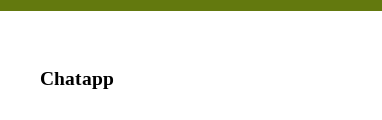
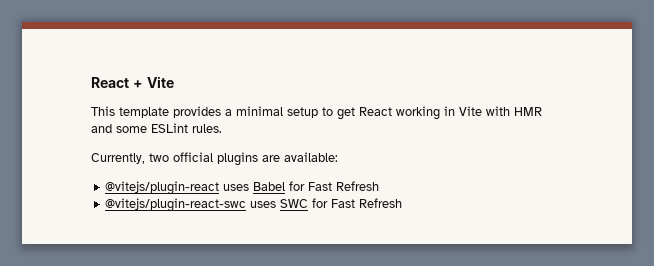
[40,72,114,89] Chatapp -> [91,76,174,88] [91,106,542,120] [91,123,222,133] [91,152,338,166] [105,181,380,195] [105,198,403,212] React + Vite // This template provides a minimal setup to get React working in Vite with HMR and some ESLint rules. // Currently, two official plugins are available: // @vitejs/plugin-react uses Babel for Fast Refresh // @vitejs/plugin-react-swc uses SWC for Fast Refresh

